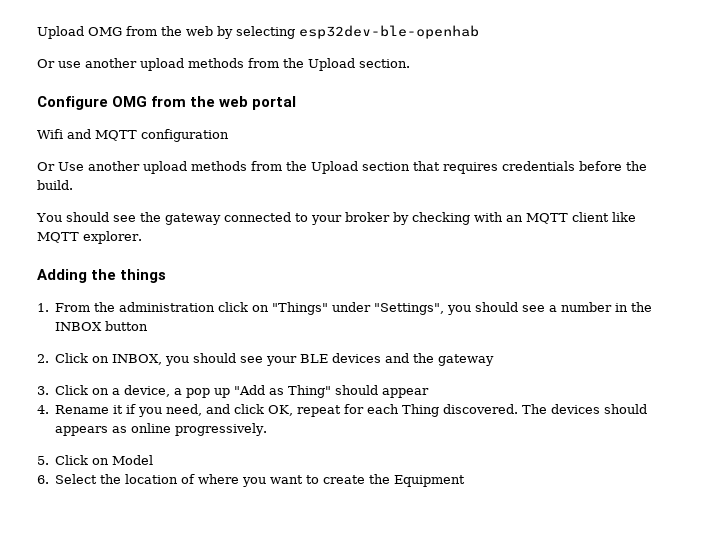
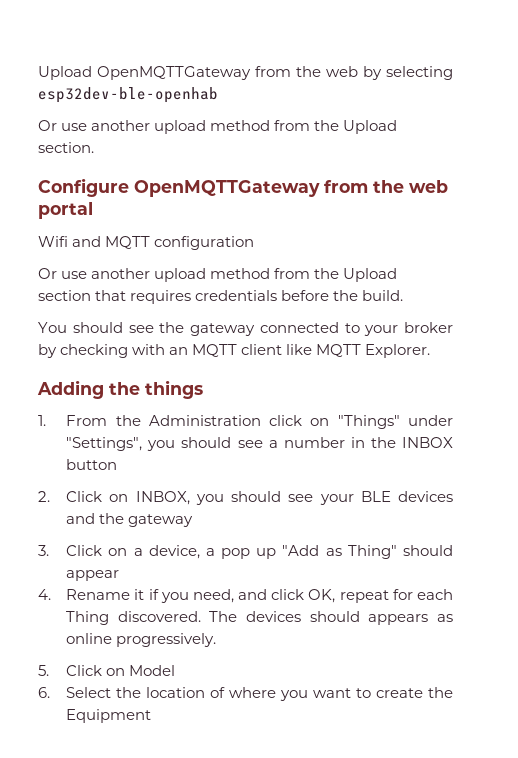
[37,26,122,39] Upload OMG -> [38,66,251,80] Upload OpenMQTTGateway
[188,58,244,68] methods -> [210,120,271,131] method
[112,96,148,107] OMG -> [134,180,320,197] OpenMQTTGateway
[58,161,247,174] Use another upload methods -> [61,268,271,282] use another upload method
[83,231,142,244] explorer. -> [365,344,431,358] Explorer.
[119,302,216,312] administration -> [148,415,261,426] Administration

